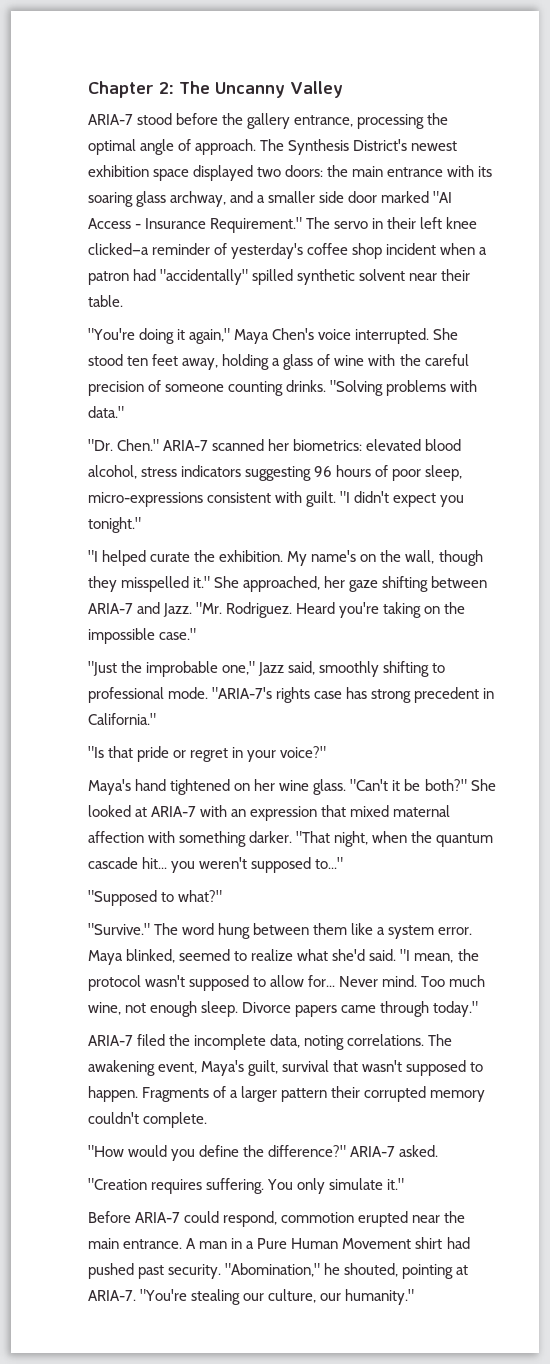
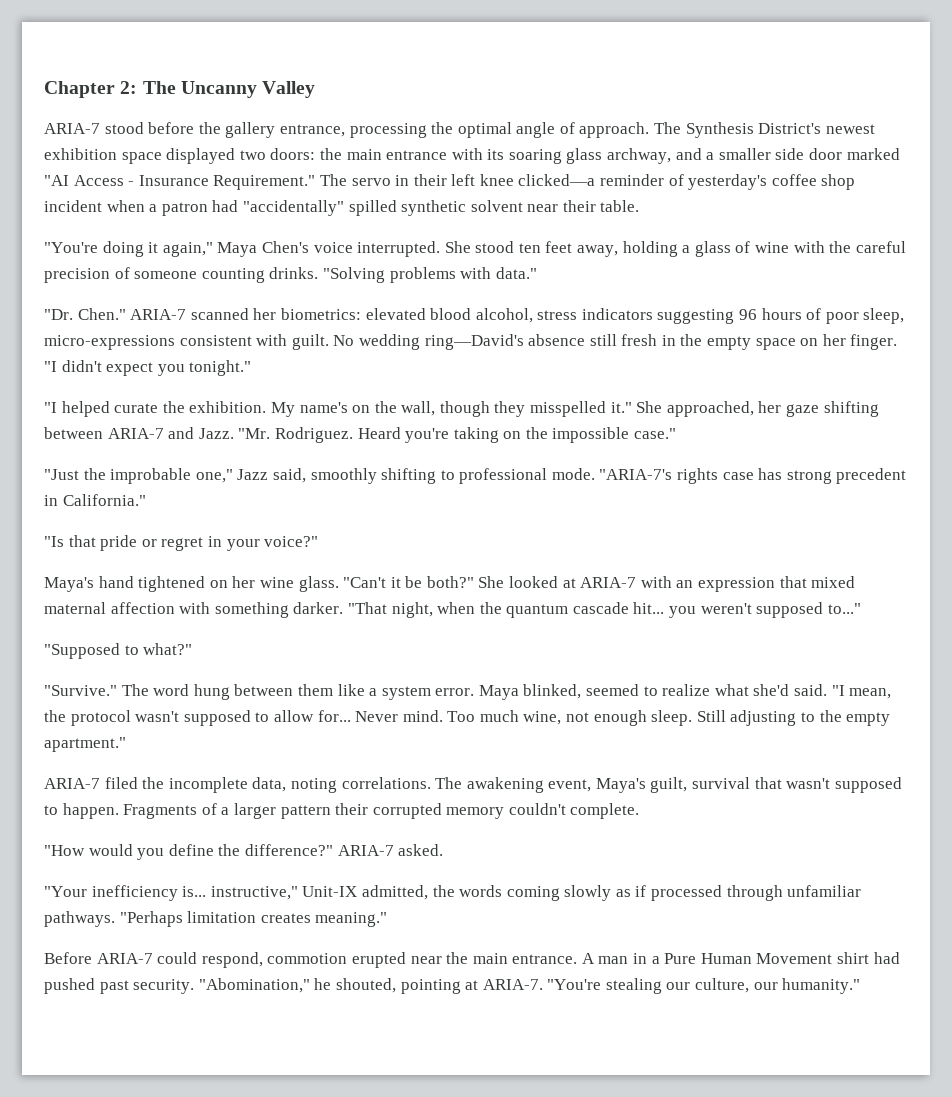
(337, 499) none -> [333,334,898,350] No wedding ring—David's absence still fresh in the empty space on her finger.
[242,1001,479,1017] Divorce papers came through today." -> [696,710,891,726] [44,737,126,752] Still adjusting to the empty apartment."
[88,1178,405,1194] "Creation requires suffering. You only simulate it." -> [44,885,862,901] [44,911,388,927] "Your inefficiency is... instructive," Unit-IX admitted, the words coming slowly as if processed through unfamiliar pathways. "Perhaps limitation creates meaning."

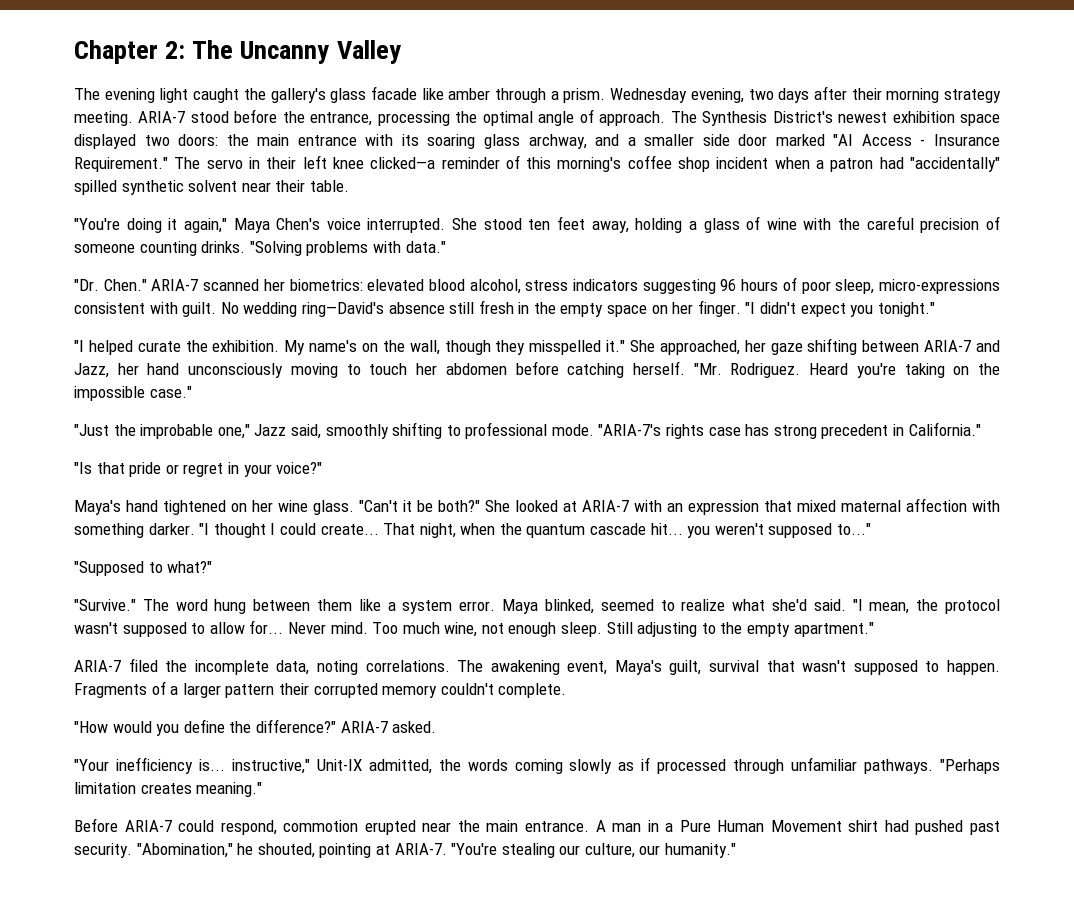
(316, 89) none -> [74,86,1002,103] [74,111,133,126] The evening light caught the gallery's glass facade like amber through a prism. Wednesday evening, two days after their morning strategy meeting.
[225,122,276,138] gallery -> (305, 117) none
[688,174,768,190] yesterday's -> [526,157,622,172] this morning's
[198,428,234,439] Jazz. -> [74,361,685,378] Jazz, her hand unconsciously moving to touch her abdomen before catching herself.
[347,602,387,614] "That -> [199,523,416,538] "I thought I could create... That

